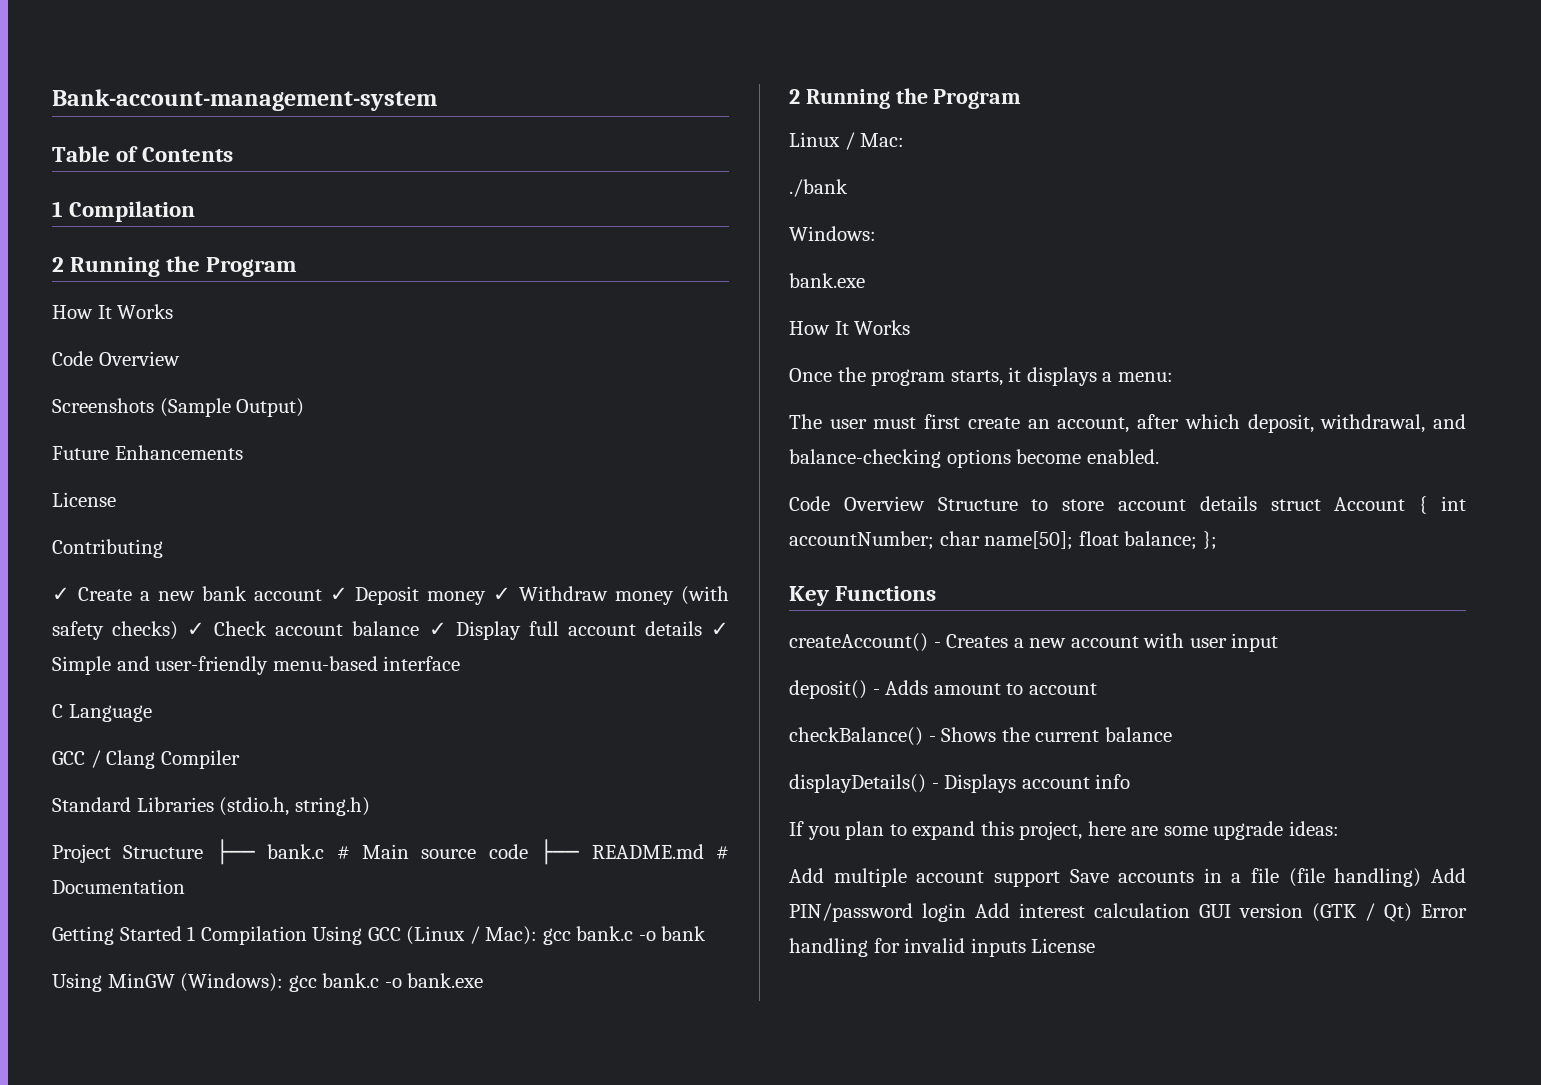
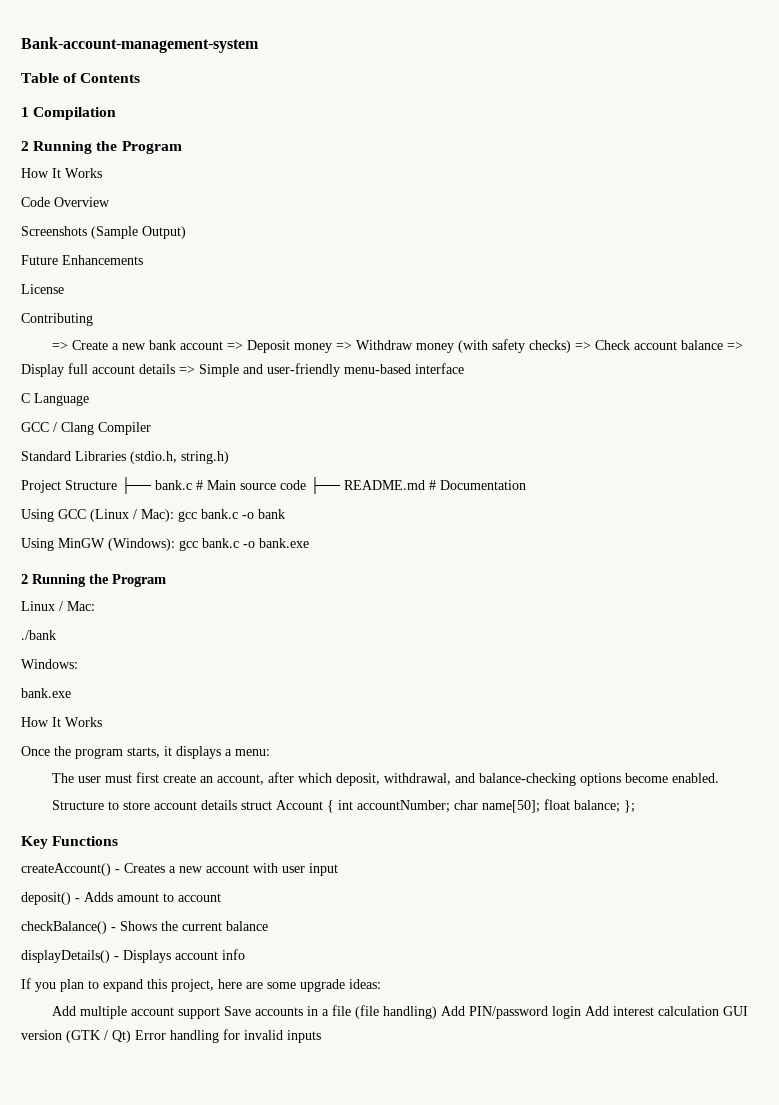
[52,587,70,601] ✓ -> [51,341,68,350] =>
[329,587,348,601] ✓ -> [226,341,243,350] =>
[493,587,512,601] ✓ -> [335,341,352,350] =>
[187,622,206,636] ✓ -> [574,341,591,350] =>
[428,622,447,636] ✓ -> [726,341,743,350] =>
[711,622,729,636] ✓ -> [179,365,195,374] =>
[52,926,307,945] Getting Started 1 Compilation -> (526, 485) none
[789,496,925,511] Code Overview -> (719, 778) none
[1031,938,1096,953] License -> (321, 1036) none

